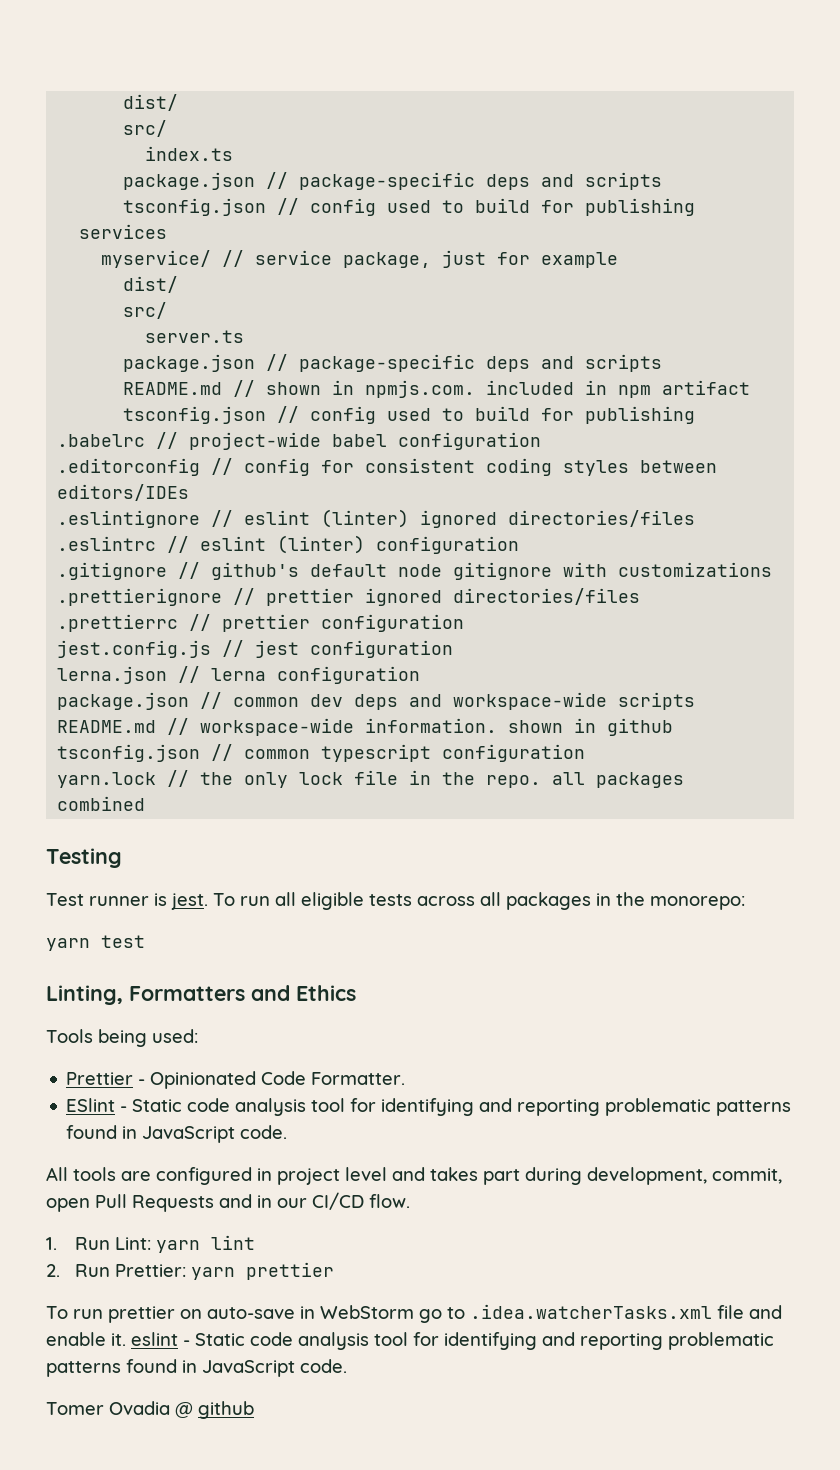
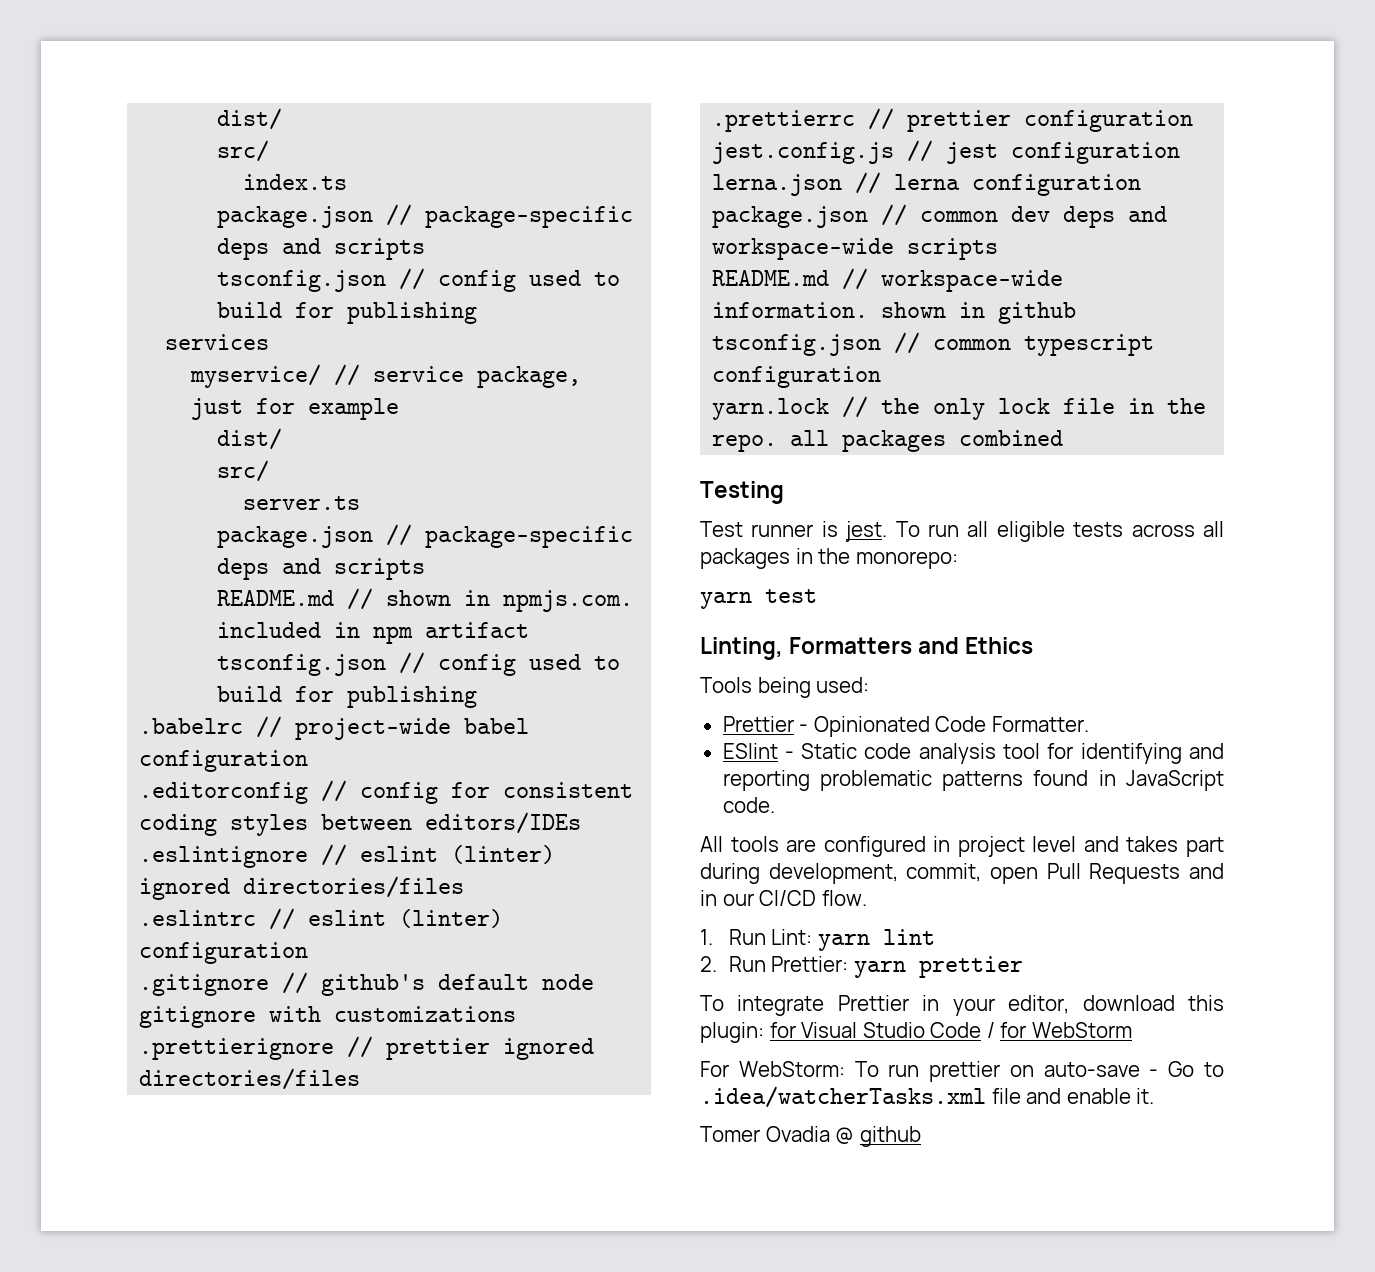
[73,1304,782,1323] [46,1332,774,1350] [46,1359,347,1377] run prettier on auto-save in WebStorm go to .idea.watcherTasks.xml file and enable it. eslint - Static code analysis tool for identifying and reporting problematic patterns found in JavaScript code. -> [737,995,1224,1016] [700,1022,1132,1043] [700,1061,1224,1082] [700,1086,1155,1108] integrate Prettier in your editor, download this plugin: for Visual Studio Code / for WebStorm // For WebStorm: To run prettier on auto-save - Go to .idea/watcherTasks.xml file and enable it.

